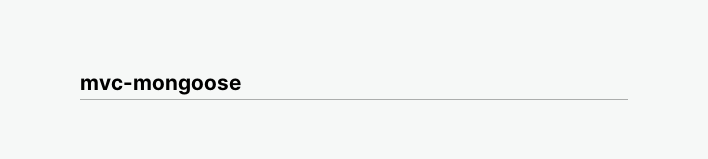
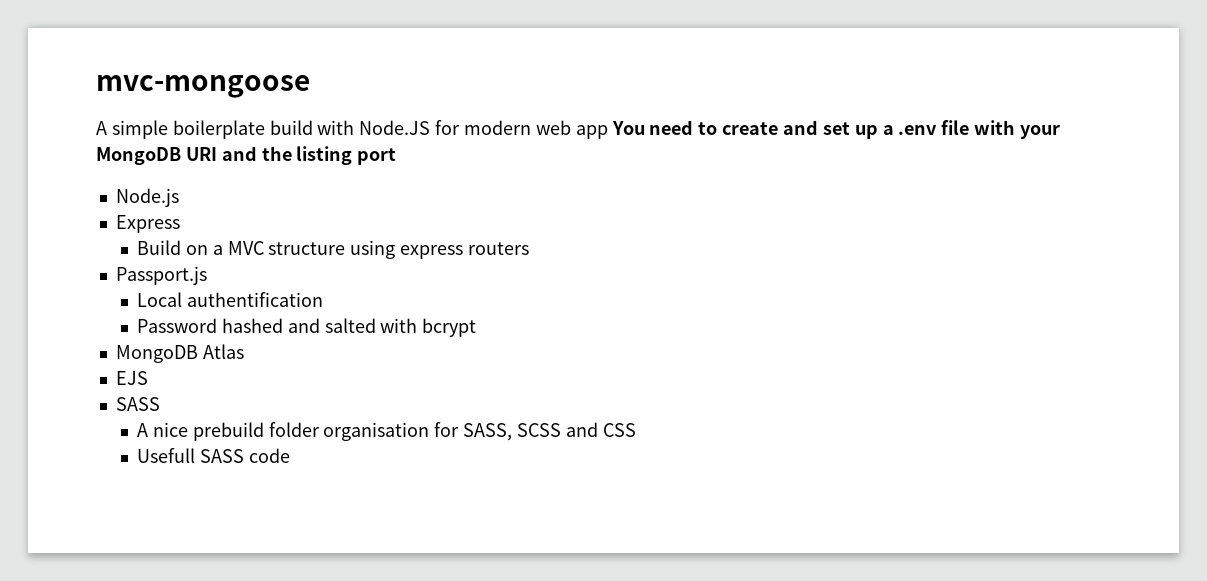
(241, 86) none -> [96,120,1061,139] [96,146,397,165] [115,188,179,207] [115,215,180,233] [136,240,529,259] [115,266,207,285] [136,292,323,307] [136,318,477,337] [115,344,244,363] [115,371,148,385] [115,397,160,411] [136,422,636,441] [136,448,290,463] // A simple boilerplate build with Node.JS for modern web app You need to create and set up a .env file with your MongoDB URI and the listing port // Node.js // Express // Build on a MVC structure using express routers // Passport.js // Local authentification // Password hashed and salted with bcrypt // MongoDB Atlas // EJS // SASS // A nice prebuild folder organisation for SASS, SCSS and CSS // Usefull SASS code

